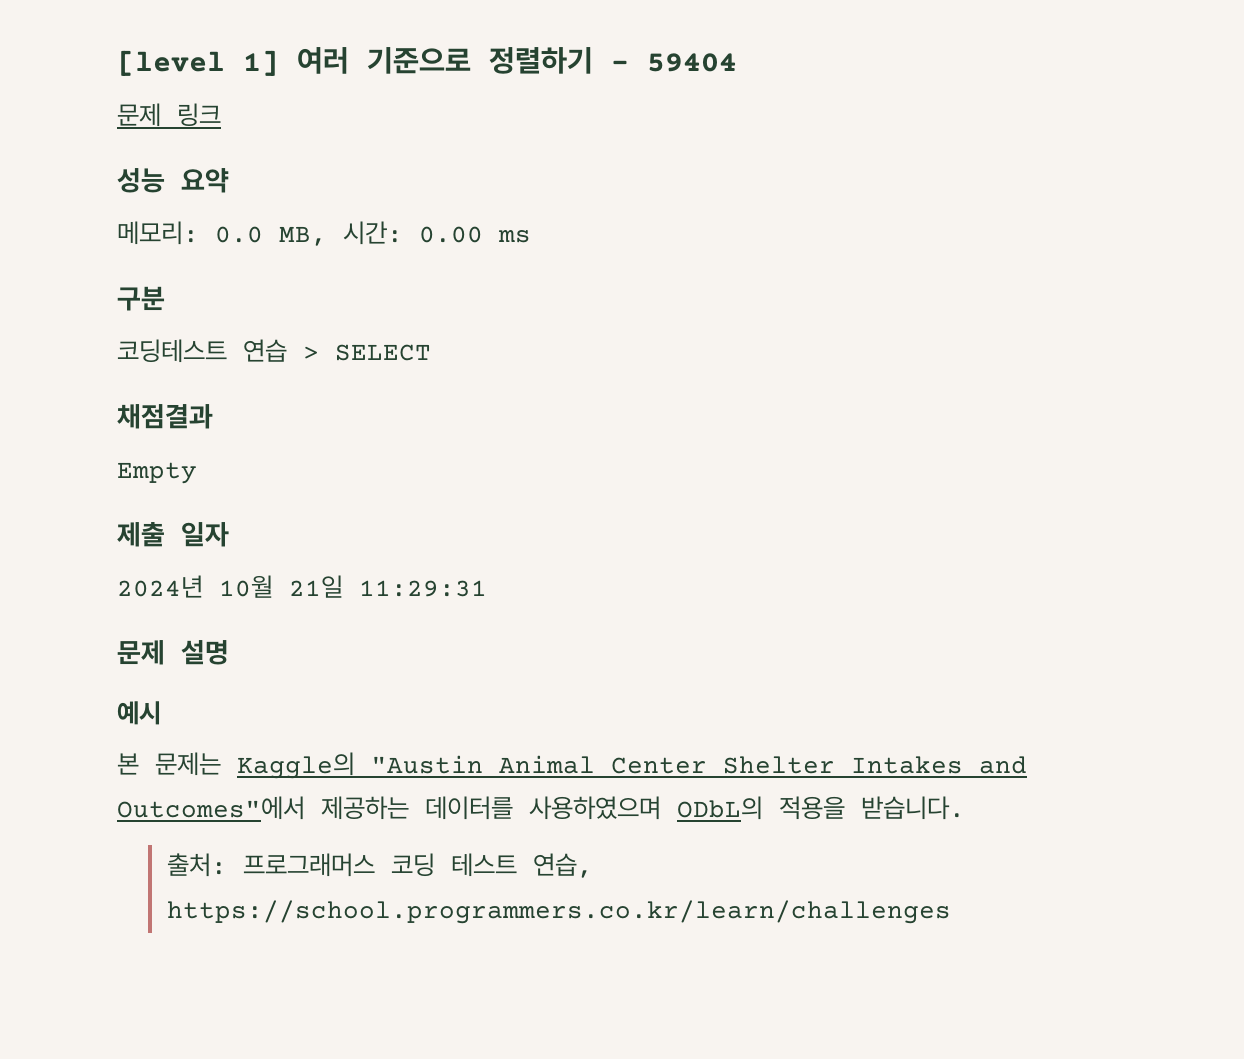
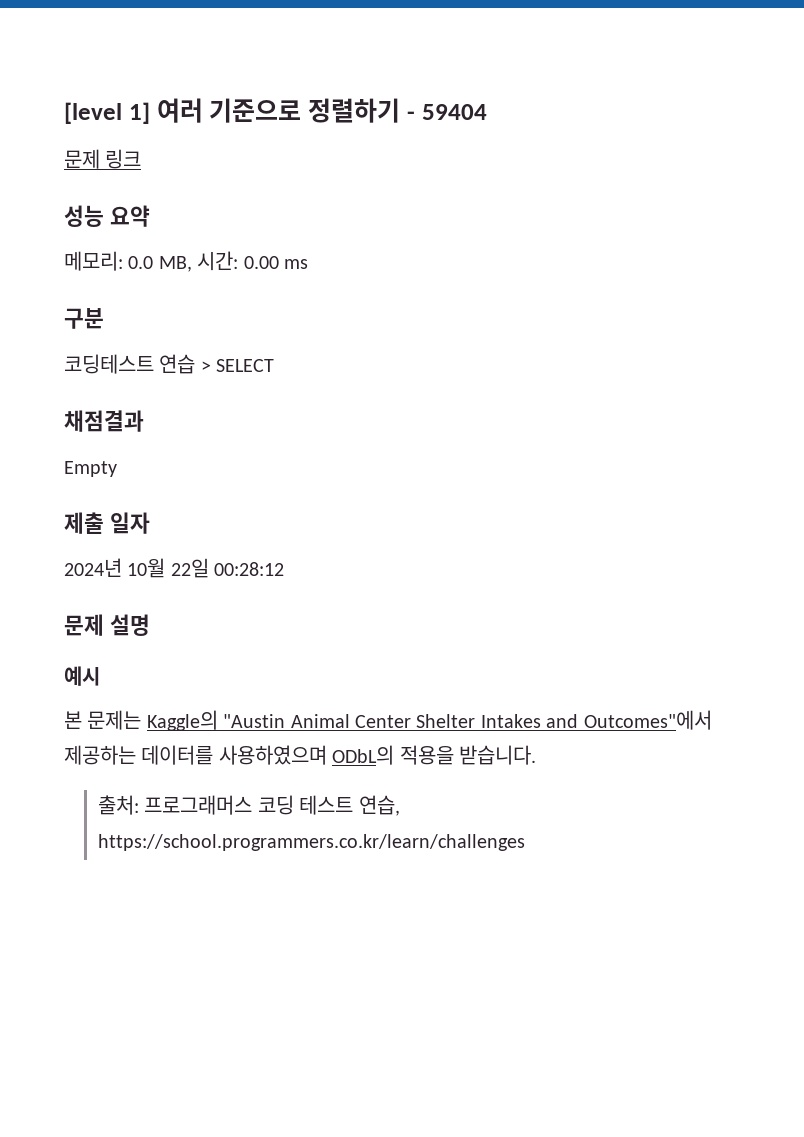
[289,575,487,598] 21일 11:29:31 -> [170,558,285,578] 22일 00:28:12

